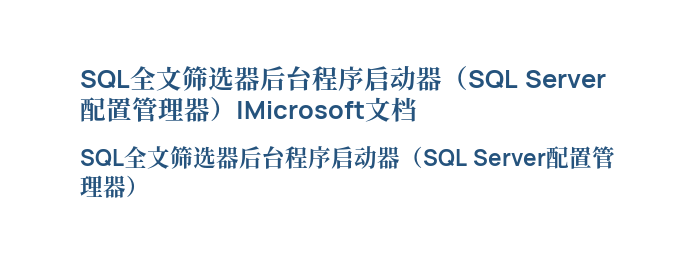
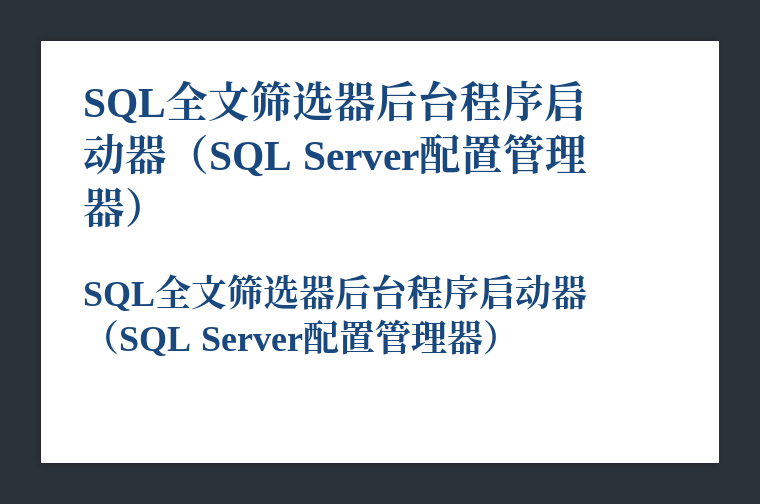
[236,97,417,122] |Microsoft文档 -> (167, 207) none

